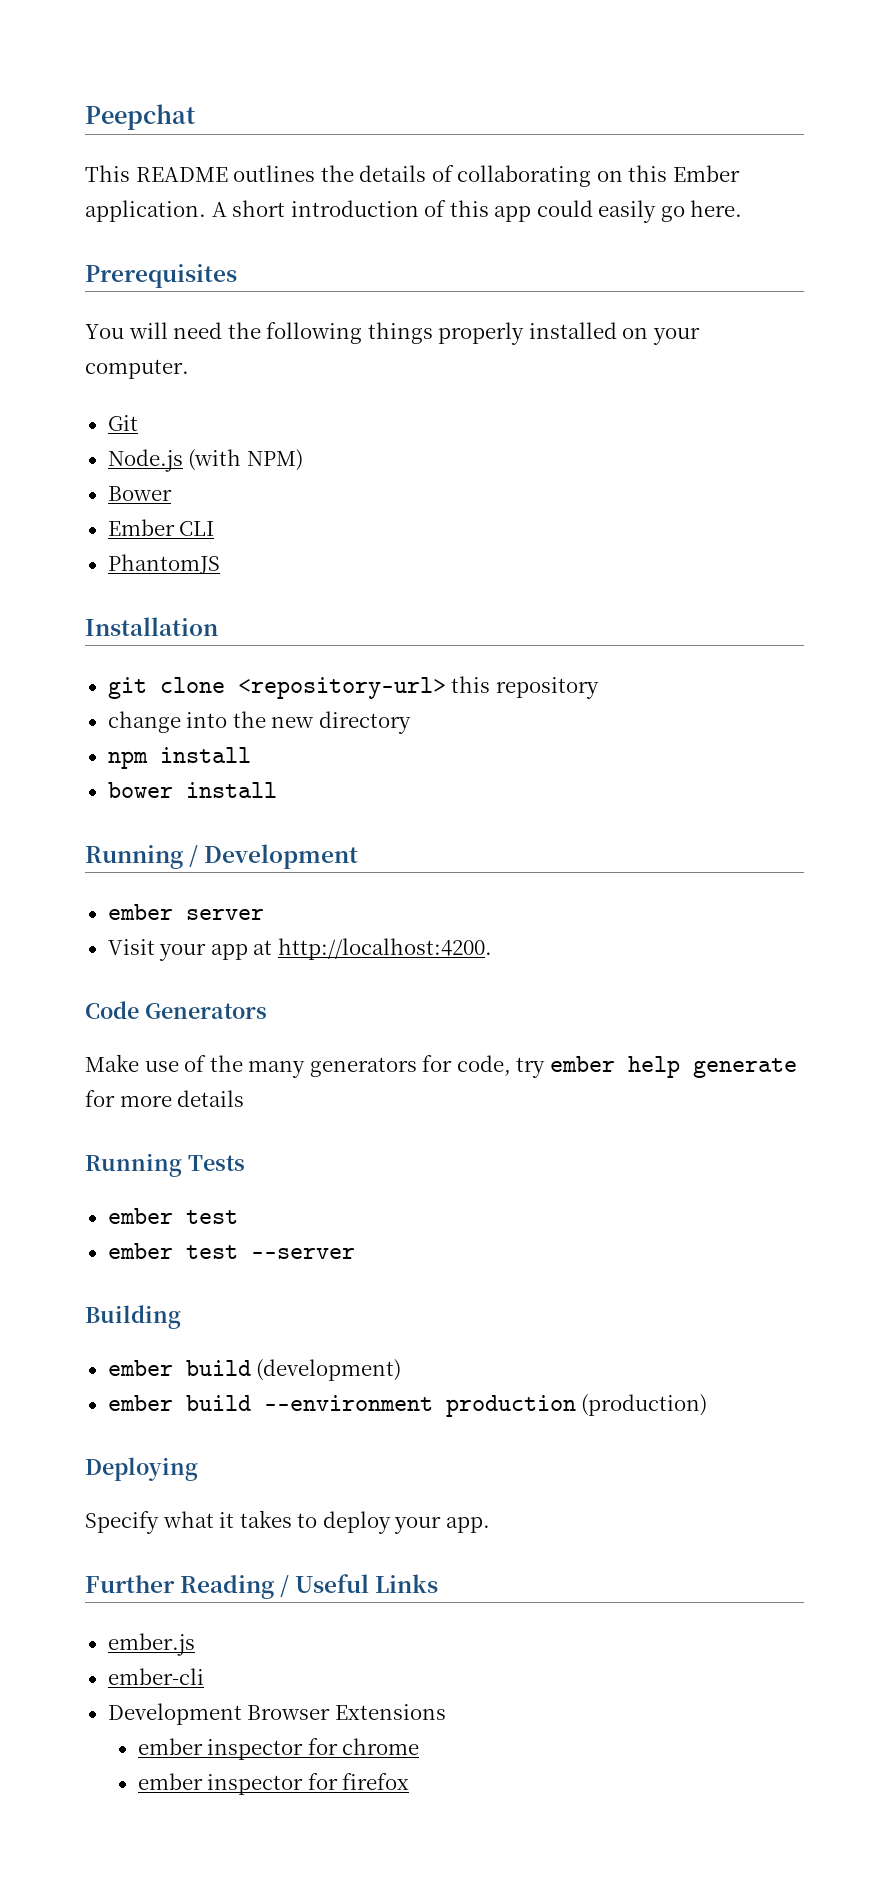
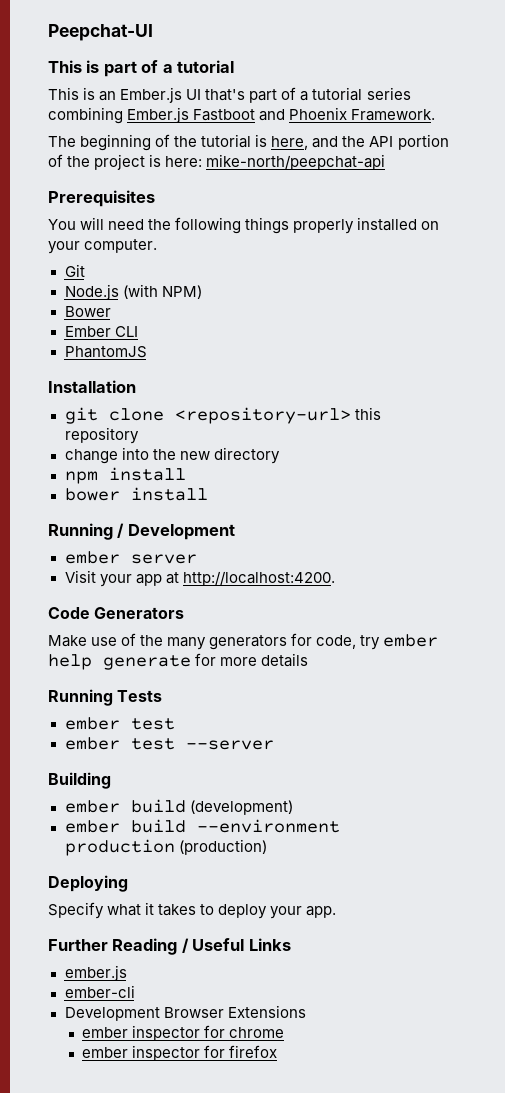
[85,104,196,130] [85,165,740,187] [85,200,743,223] Peepchat // This README outlines the details of collaborating on this Ember application. A short introduction of this app could easily go here. -> [48,24,153,41] [48,60,235,77] [48,87,411,103] [48,107,436,124] [48,134,449,151] [48,154,386,170] Peepchat-UI // This is part of a tutorial // This is an Ember.js UI that's part of a tutorial series combining Ember.js Fastboot and Phoenix Framework. // The beginning of the tutorial is here, and the API portion of the project is here: mike-north/peepchat-api

